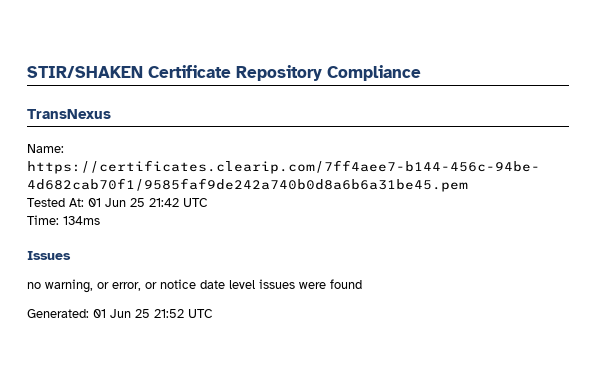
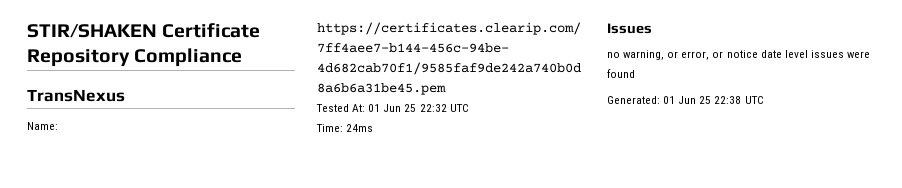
[149,198,179,207] 21:42 -> [419,104,447,112] 22:32
[63,216,100,225] 134ms -> [346,124,374,132] 24ms
[154,309,184,318] 21:52 -> [714,96,742,104] 22:38

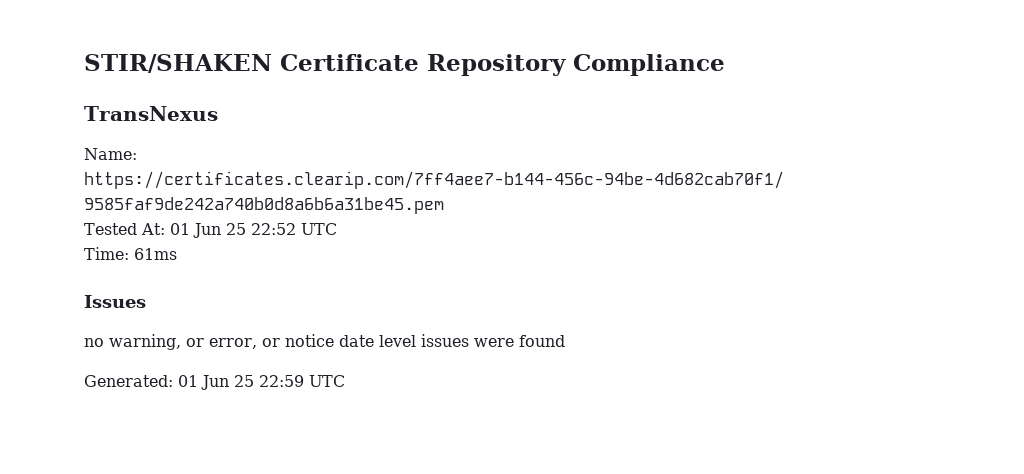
[419,104,447,112] 22:32 -> [250,223,296,235] 22:52
[346,124,374,132] 24ms -> [134,248,177,260] 61ms
[714,96,742,104] 22:38 -> [259,375,304,387] 22:59

